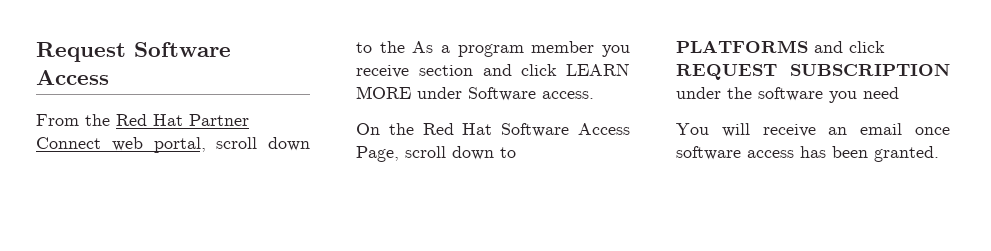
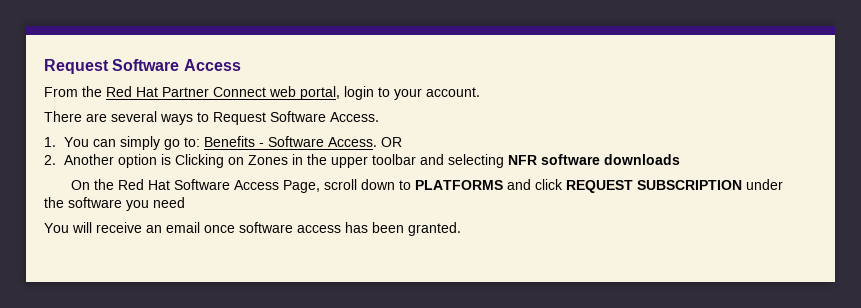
[216,137,310,151] [356,41,630,57] [356,63,630,78] [356,86,594,101] scroll down to the As a program member you receive section and click LEARN MORE under Software access. -> [344,86,480,100] [44,111,379,125] [44,136,403,150] [44,154,681,168] login to your account. // There are several ways to Request Software Access. // 1. You can simply go to: Benefits - Software Access. OR // 2. Another option is Clicking on Zones in the upper toolbar and selecting NFR software downloads

